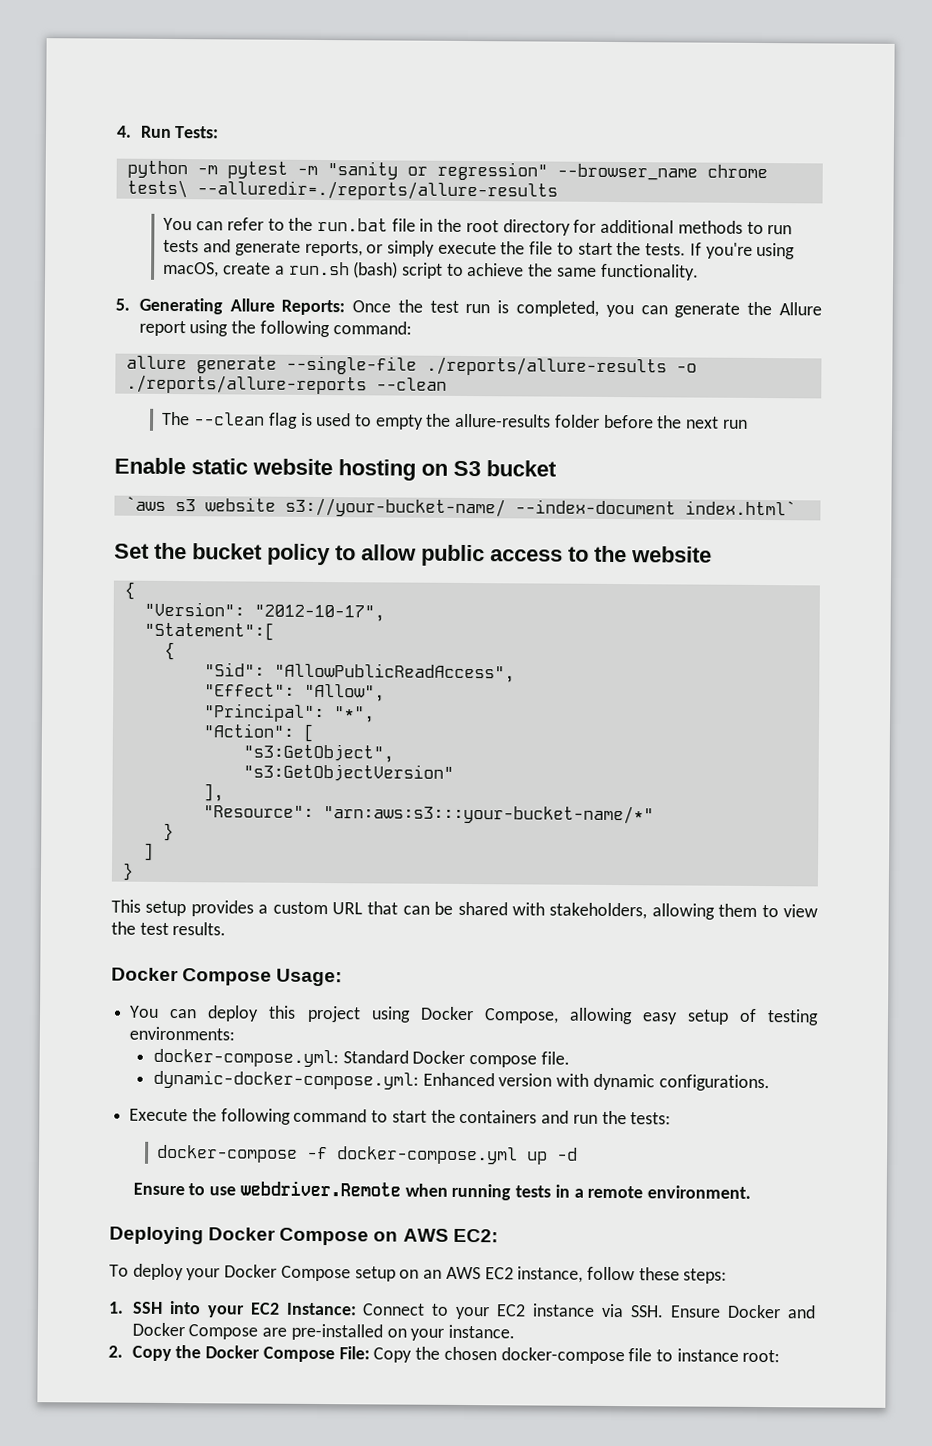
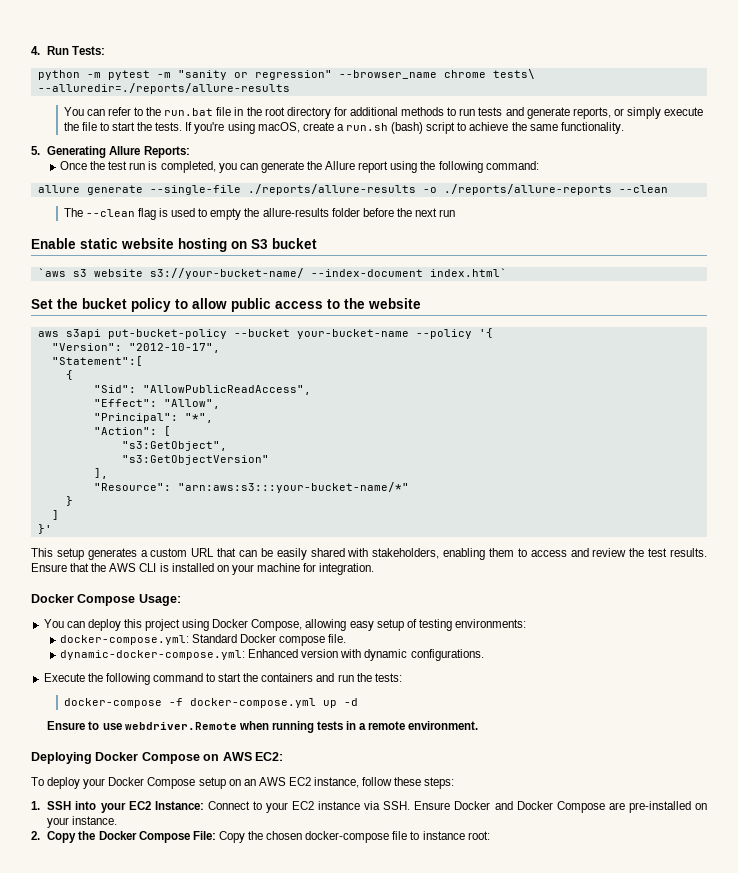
(346, 307) none -> (190, 152) //
[123,581,135,600] { -> [37,328,493,339] aws s3api put-bucket-policy --bucket your-bucket-name --policy '{
[121,862,134,881] } -> [37,524,52,534] }'
[190,900,254,917] provides -> [87,548,137,560] generates
(454, 908) none -> [276,548,307,560] easily
[651,903,715,920] allowing -> [443,548,486,560] enabling
[782,904,818,918] view -> [530,548,627,557] access and review
(227, 929) none -> [31,563,375,575] Ensure that the AWS CLI is installed on your machine for integration.

